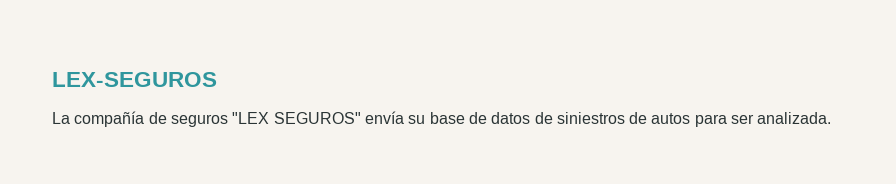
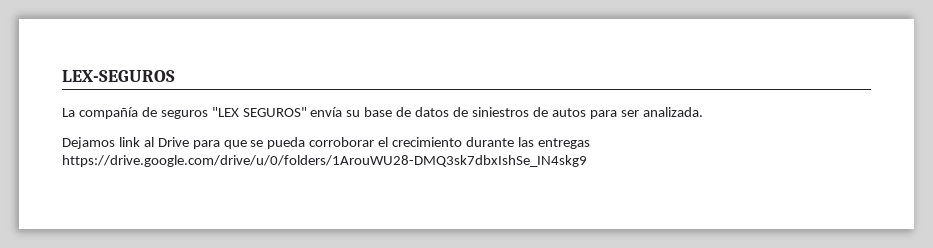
(832, 118) none -> [62,137,590,149] [62,155,587,167] // Dejamos link al Drive para que se pueda corroborar el crecimiento durante las entregas https://drive.google.com/drive/u/0/folders/1ArouWU28-DMQ3sk7dbxIshSe_IN4skg9

